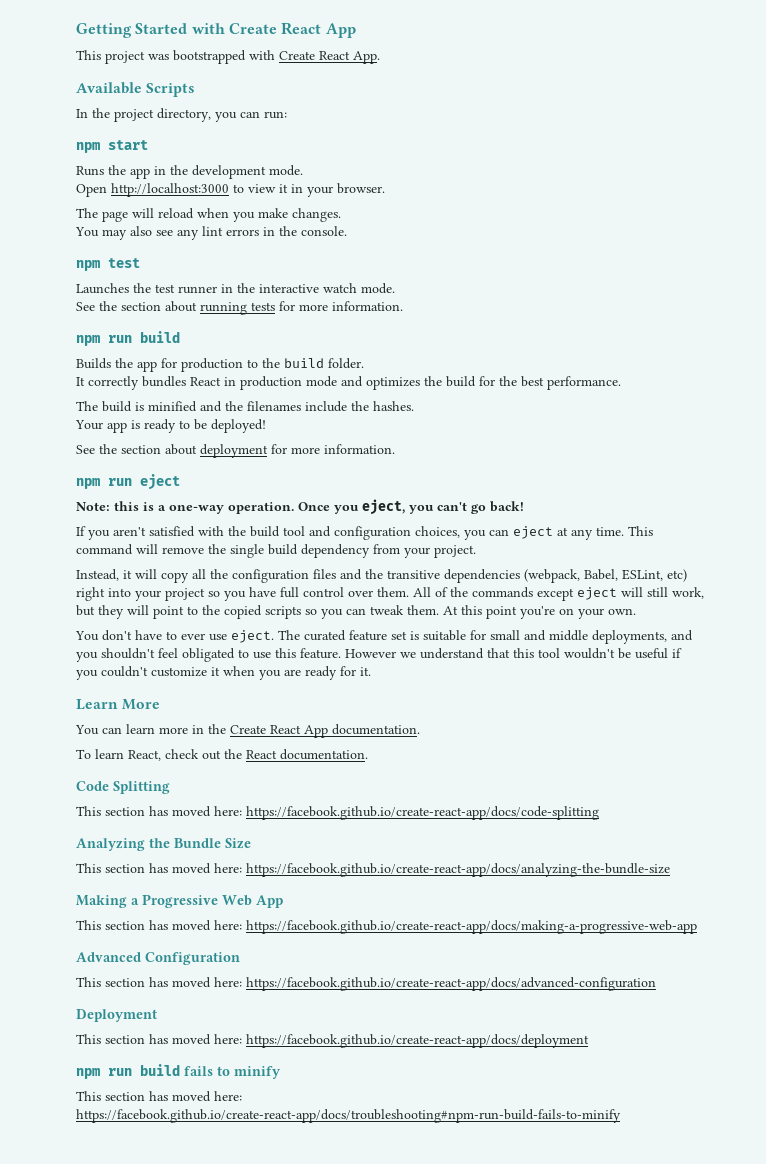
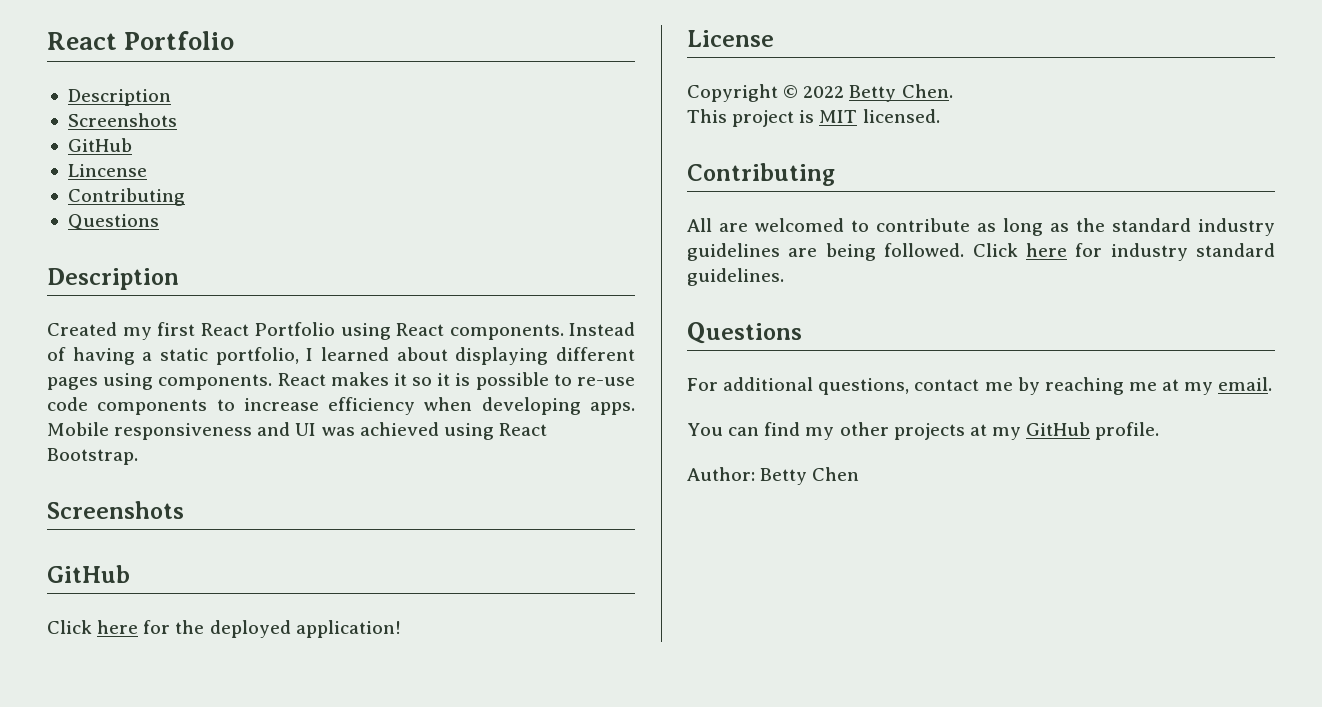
[76,22,356,38] [76,50,380,64] [76,82,196,97] [76,108,287,122] [76,140,148,153] [76,165,303,179] [76,183,385,197] [76,208,341,222] [75,226,347,240] [76,258,140,271] [76,283,395,294] [76,301,403,315] [76,331,180,346] [76,358,364,372] [76,376,621,390] [76,401,414,412] [75,419,266,433] [76,444,395,458] [76,474,180,490] [76,499,524,515] [76,526,653,540] [76,544,476,558] [76,569,687,583] [76,587,704,601] [76,605,636,619] [75,630,693,644] [76,648,682,662] [76,666,371,680] [76,699,161,710] [75,724,420,738] [76,749,368,761] [76,781,170,794] [76,806,599,820] [76,838,251,851] [76,863,670,877] [76,894,283,908] [76,920,697,934] [76,952,240,965] [76,977,656,991] [76,1009,157,1022] [76,1034,589,1048] [76,1064,281,1079] [76,1091,242,1102] [76,1109,621,1123] Getting Started with Create React App // This project was bootstrapped with Create React App. // Available Scripts // In the project directory, you can run: // npm start // Runs the app in the development mode. // Open http://localhost:3000 to view it in your browser. // The page will reload when you make changes. // You may also see any lint errors in the console. // npm test // Launches the test runner in the interactive watch mode. // See the section about running tests for more information. // npm run build // Builds the app for production to the build folder. // It correctly bundles React in production mode and optimizes the build for the best performance. // The build is minified and the filenames include the hashes. // Your app is ready to be deployed! // See the section about deployment for more information. // npm run eject // Note: this is a one-way operation. Once you eject, you can't go back! // If you aren't satisfied with the build tool and configuration choices, you can eject at any time. This command will remove the single build dependency from your project. // Instead, it will copy all the configuration files and the transitive dependencies (webpack, Babel, ESLint, etc) right into your project so you have full control over them. All of the commands except eject will still work, but they will point to the copied scripts so you can tweak them. At this point you're on your own. // You don't have to ever use eject. The curated feature set is suitable for small and middle deployments, and you shouldn't feel obligated to use this feature. However we understand that this tool wouldn't be useful if you couldn't customize it when you are ready for it. // Learn More // You can learn more in the Create React App documentation. // To learn React, check out the React documentation. // Code Splitting // This section has moved here: https://facebook.github.io/create-react-app/docs/code-splitting // Analyzing the Bundle Size // This section has moved here: https://facebook.github.io/create-react-app/docs/analyzing-the-bundle-size // Making a Progressive Web App // This section has moved here: https://facebook.github.io/create-react-app/docs/making-a-progressive-web-app // Advanced Configuration // This section has moved here: https://facebook.github.io/create-react-app/docs/advanced-configuration // Deployment // This section has moved here: https://facebook.github.io/create-react-app/docs/deployment // npm run build fails to minify // This section has moved here: https://facebook.github.io/create-react-app/docs/troubleshooting#npm-run-build-fails-to-minify -> [47,31,235,50] [67,89,171,106] [67,113,177,127] [67,138,132,152] [67,164,147,177] [67,188,185,206] [67,214,159,230] [47,268,179,290] [47,322,635,340] [47,347,636,365] [47,372,635,390] [47,397,635,415] [47,422,547,440] [47,448,138,465] [47,501,184,519] [47,565,130,583] [47,620,401,638] [687,30,774,47] [687,84,953,102] [687,109,940,127] [687,163,835,186] [687,218,1275,236] [687,243,1275,261] [687,268,784,286] [687,322,802,344] [687,377,1273,395] [687,422,1160,440] [687,467,860,485] React Portfolio // Description // Screenshots // GitHub // Lincense // Contributing // Questions // Description // Created my first React Portfolio using React components. Instead of having a static portfolio, I learned about displaying different pages using components. React makes it so it is possible to re-use code components to increase efficiency when developing apps. Mobile responsiveness and UI was achieved using React Bootstrap. // Screenshots // GitHub // Click here for the deployed application! // License // Copyright © 2022 Betty Chen. // This project is MIT licensed. // Contributing // All are welcomed to contribute as long as the standard industry guidelines are being followed. Click here for industry standard guidelines. // Questions // For additional questions, contact me by reaching me at my email. // You can find my other projects at my GitHub profile. // Author: Betty Chen

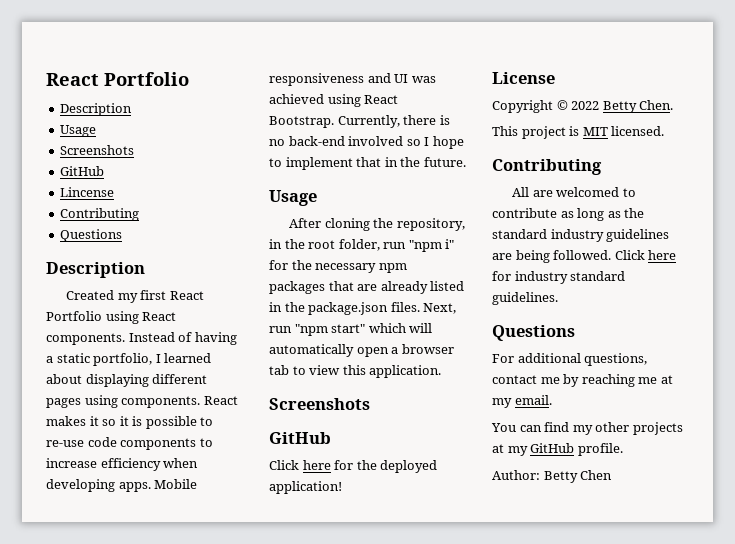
(171, 97) none -> [60,125,97,137] // Usage
(138, 456) none -> [337,115,450,128] [269,136,464,149] [269,157,466,170] [269,190,317,206] [289,218,465,231] [269,239,455,252] [269,260,407,273] [269,281,465,294] [269,302,457,315] [269,323,433,336] [269,344,454,357] [269,365,442,378] Currently, there is no back-end involved so I hope to implement that in the future. // Usage // After cloning the repository, in the root folder, run "npm i" for the necessary npm packages that are already listed in the package.json files. Next, run "npm start" which will automatically open a browser tab to view this application.

